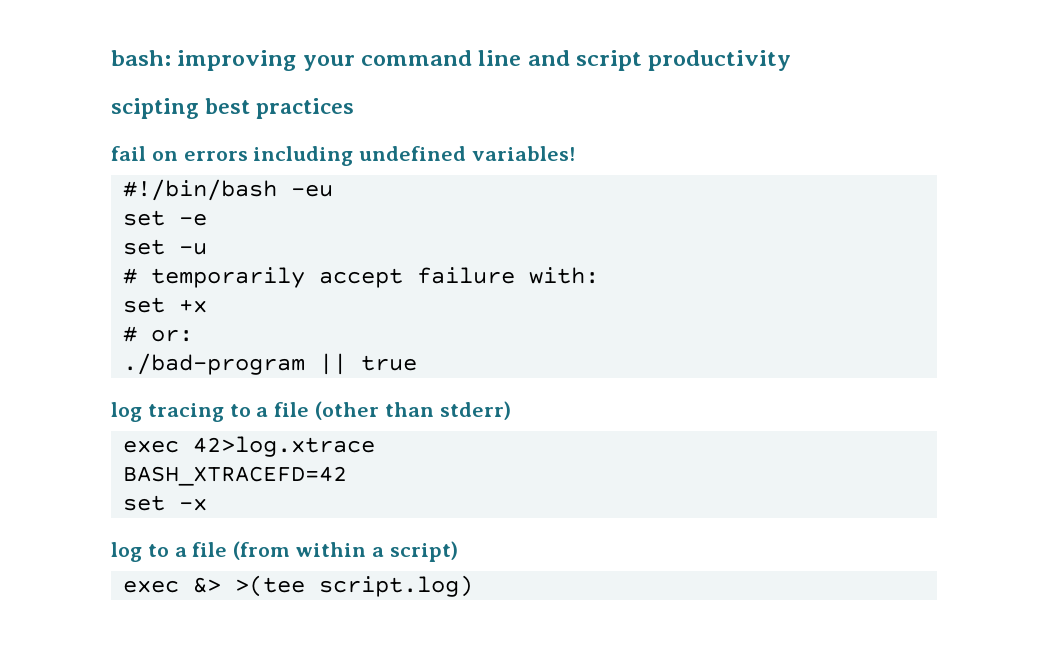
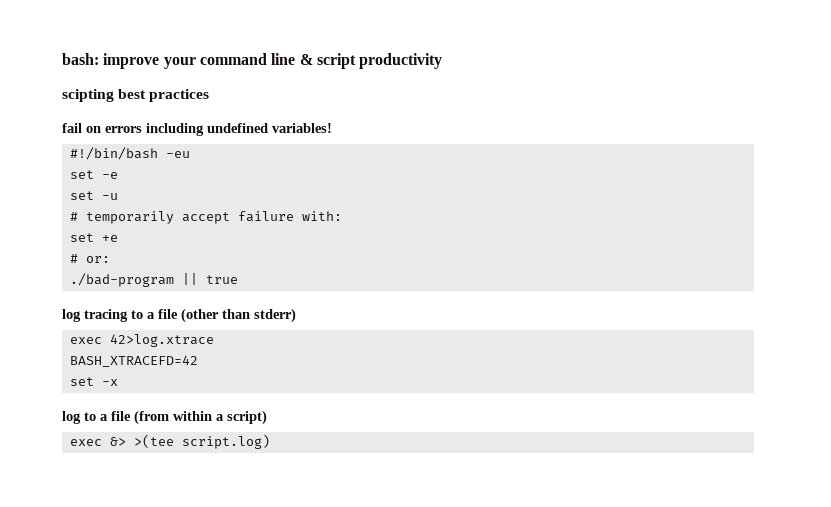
[177,50,297,71] improving -> [103,53,160,69] improve
[527,50,570,66] and -> [299,54,313,65] &
[179,299,208,313] +x -> [102,235,119,242] +e

